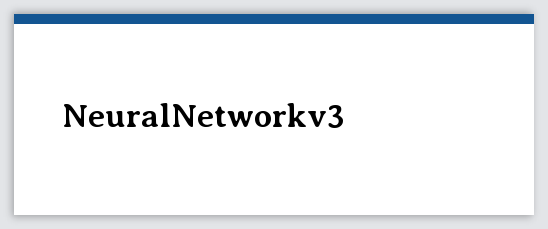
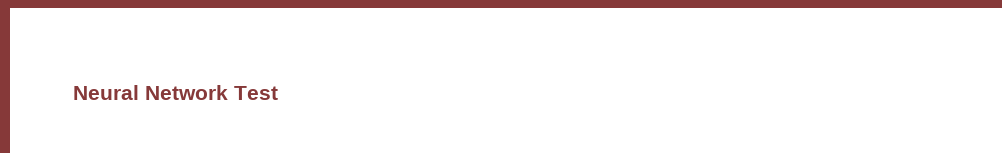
[62,103,345,128] NeuralNetworkv3 -> [73,85,278,100] Neural Network Test

